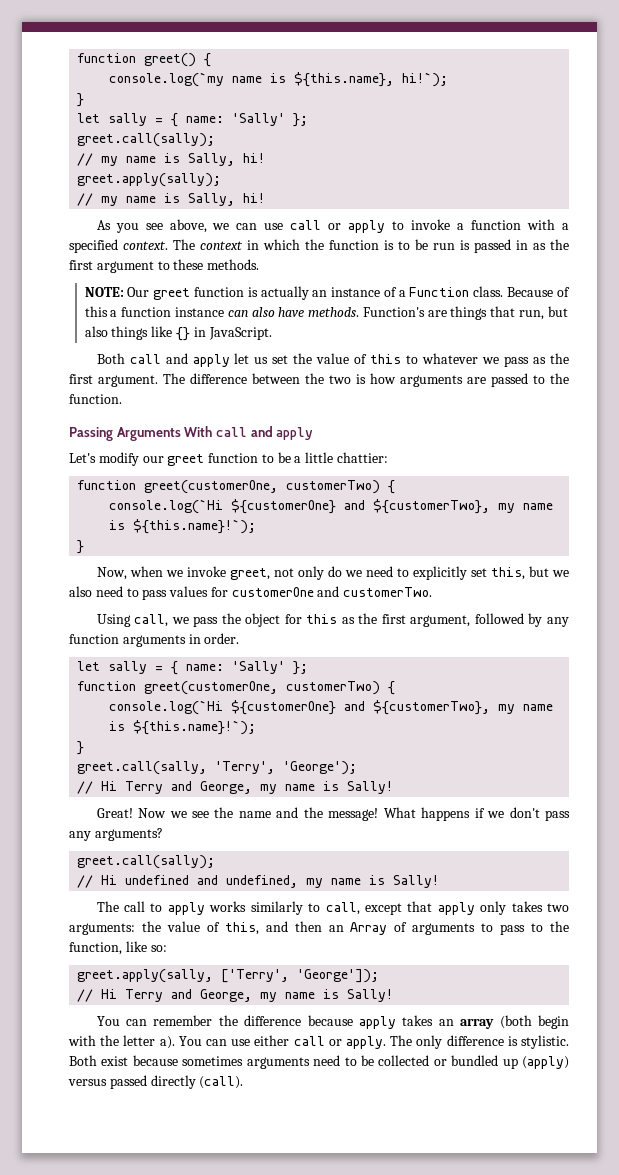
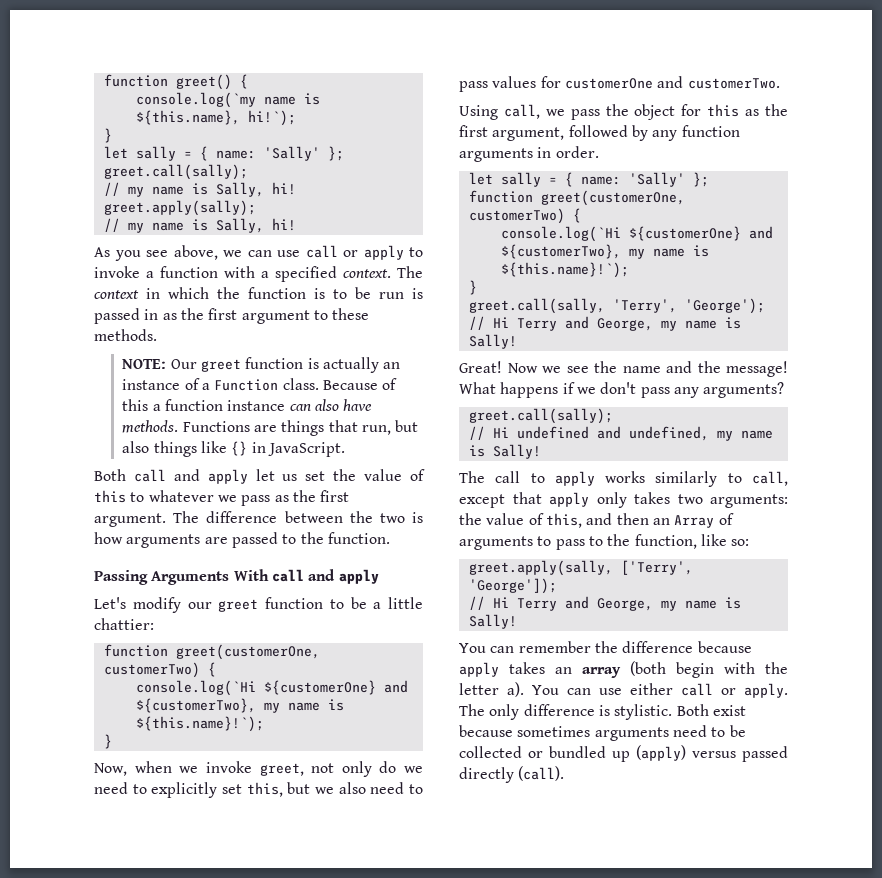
[362,307,425,317] Function's -> [182,421,250,432] Functions

